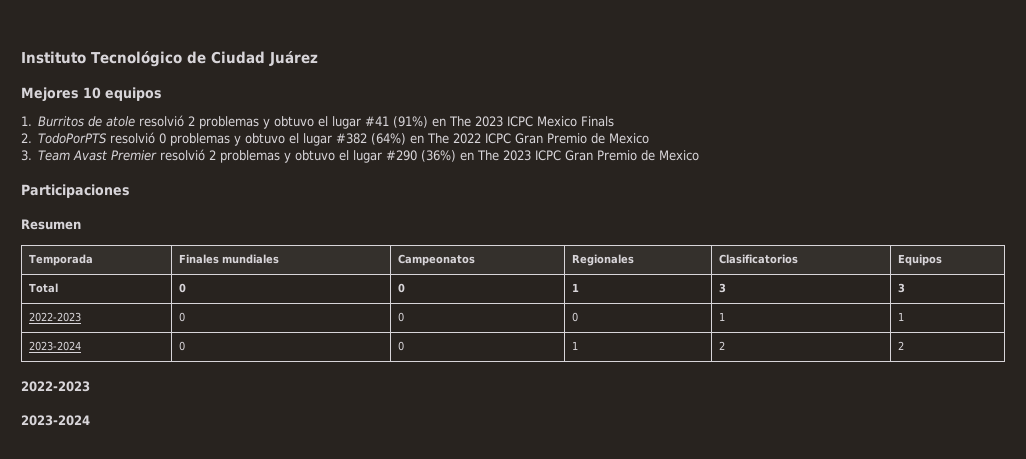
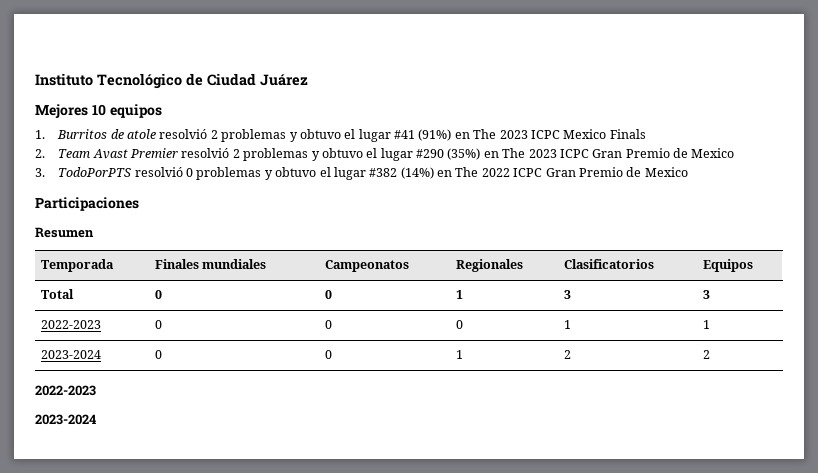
[38,132,650,146] [21,150,32,161] TodoPorPTS resolvió 0 problemas y obtuvo el lugar #382 (64%) en The 2022 ICPC Gran Premio de Mexico // 3. -> (45, 153) none
[421,150,457,162] (36%) -> [447,148,481,160] (35%)
(700, 155) none -> [35,167,688,180] // 3. TodoPorPTS resolvió 0 problemas y obtuvo el lugar #382 (14%) en The 2022 ICPC Gran Premio de Mexico

